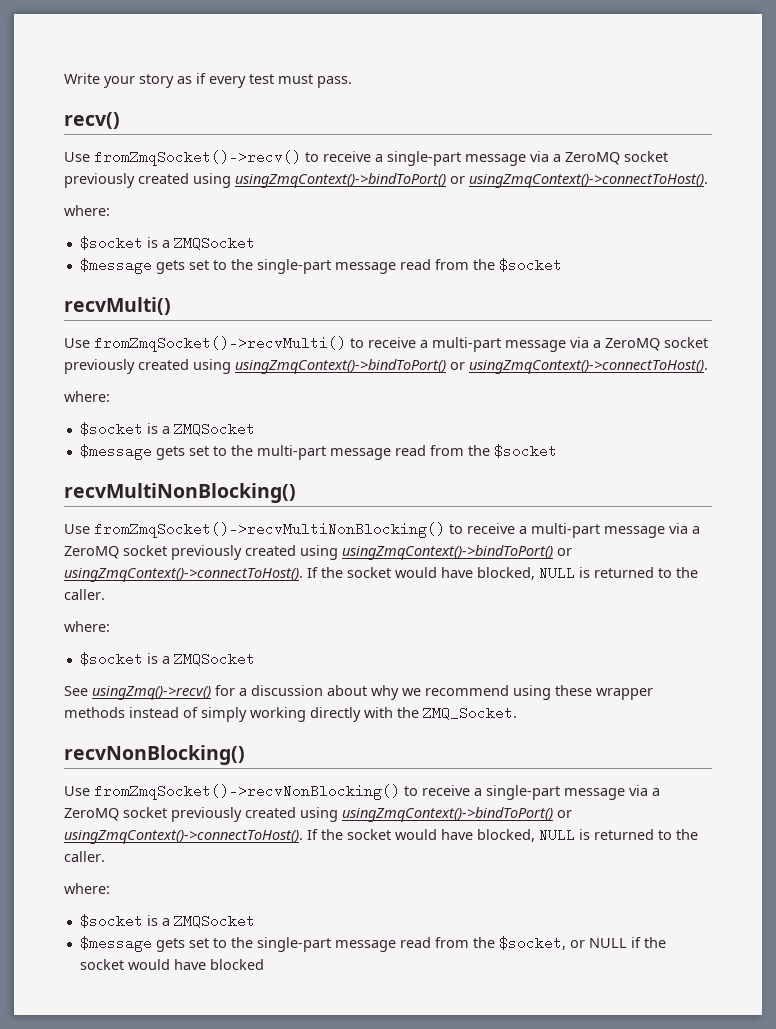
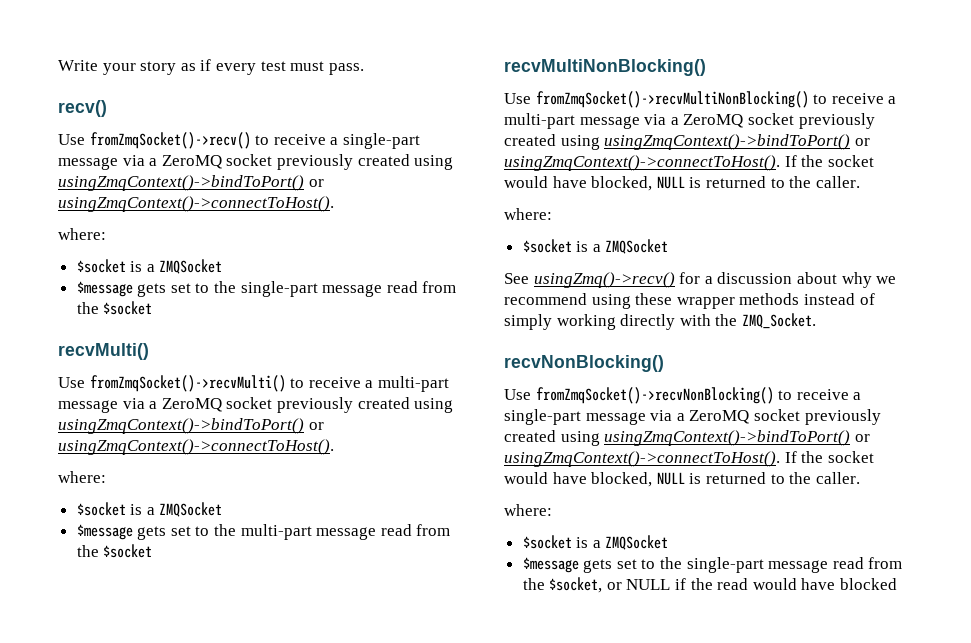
[79,959,124,970] socket -> [717,578,749,590] read

